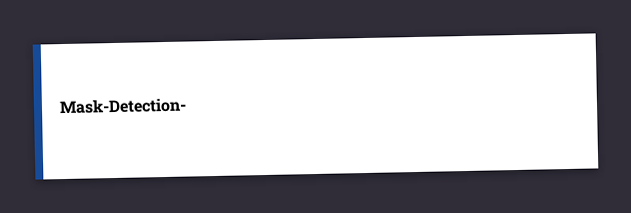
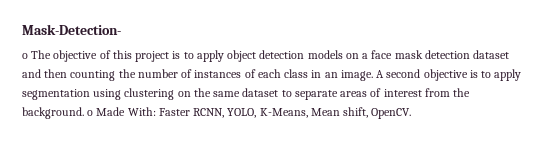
(187, 106) none -> [22,50,510,62] [22,69,522,81] [22,88,471,100] [22,107,412,119] // o The objective of this project is to apply object detection models on a face mask detection dataset and then counting the number of instances of each class in an image. A second objective is to apply segmentation using clustering on the same dataset to separate areas of interest from the background. o Made With: Faster RCNN, YOLO, K-Means, Mean shift, OpenCV.

